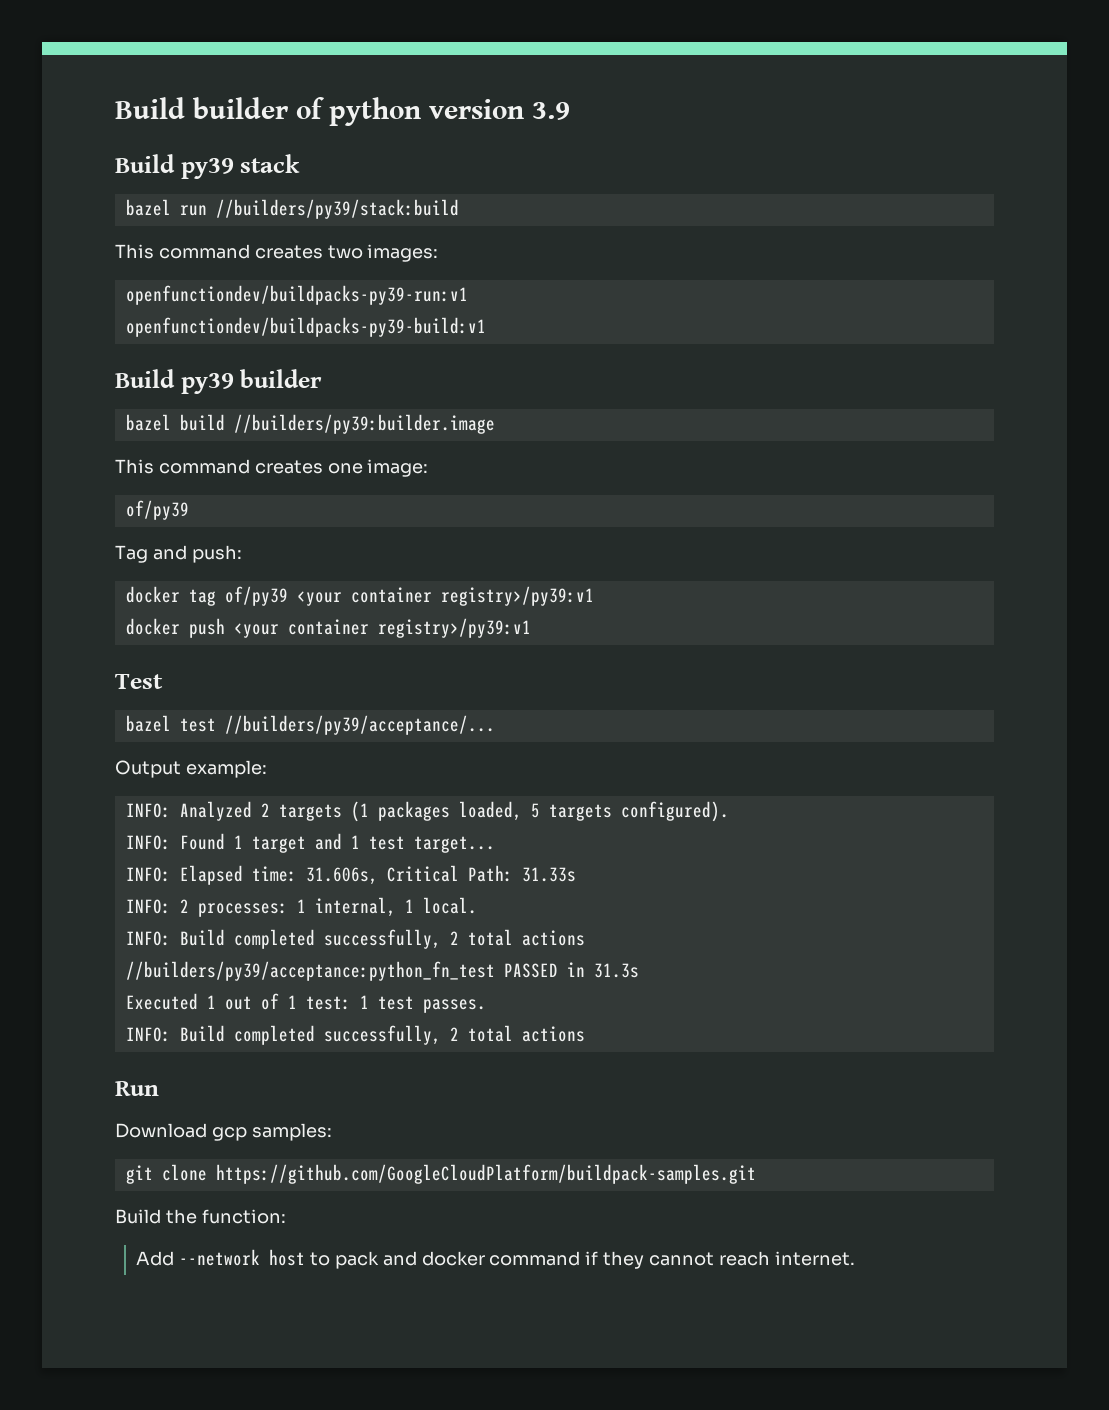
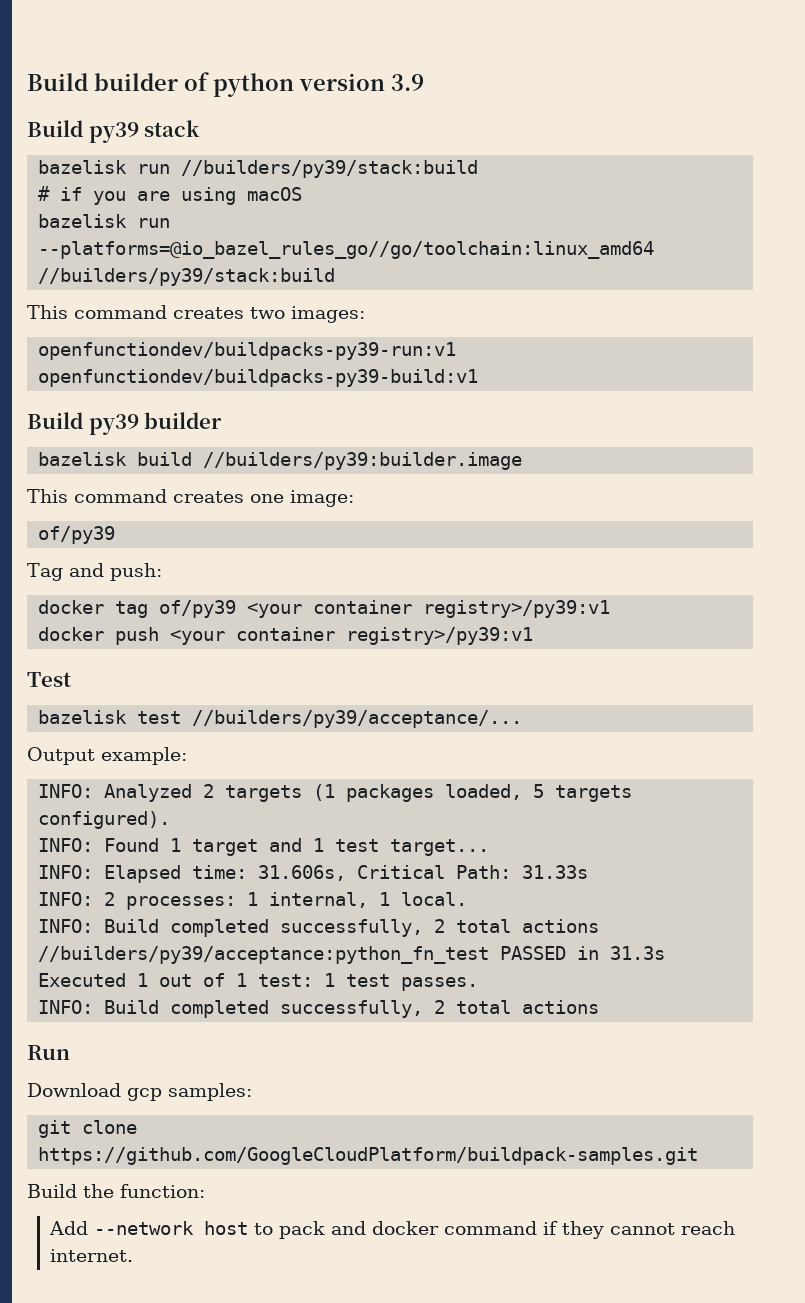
[125,199,171,216] bazel -> [38,160,128,174] bazelisk
(459, 209) none -> [38,186,303,205] [38,214,171,228] [38,241,655,259] [38,268,336,286] // # if you are using macOS // bazelisk run --platforms=@io_bazel_rules_go//go/toolchain:linux_amd64 //builders/py39/stack:build
[125,414,171,431] bazel -> [38,452,128,466] bazelisk
[125,715,171,732] bazel -> [38,710,128,724] bazelisk

